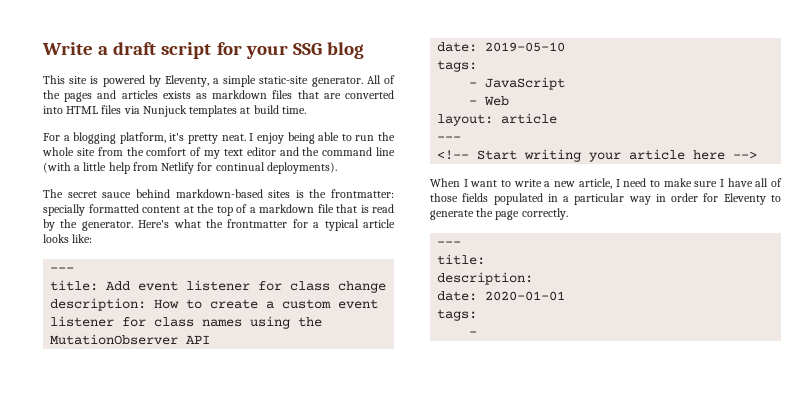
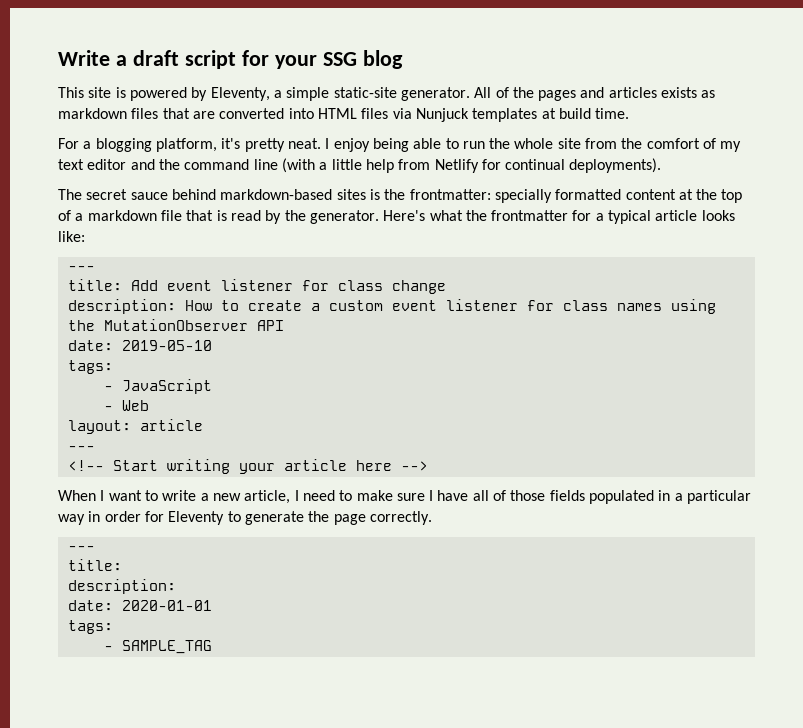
(478, 333) none -> [121,640,212,654] SAMPLE_TAG

